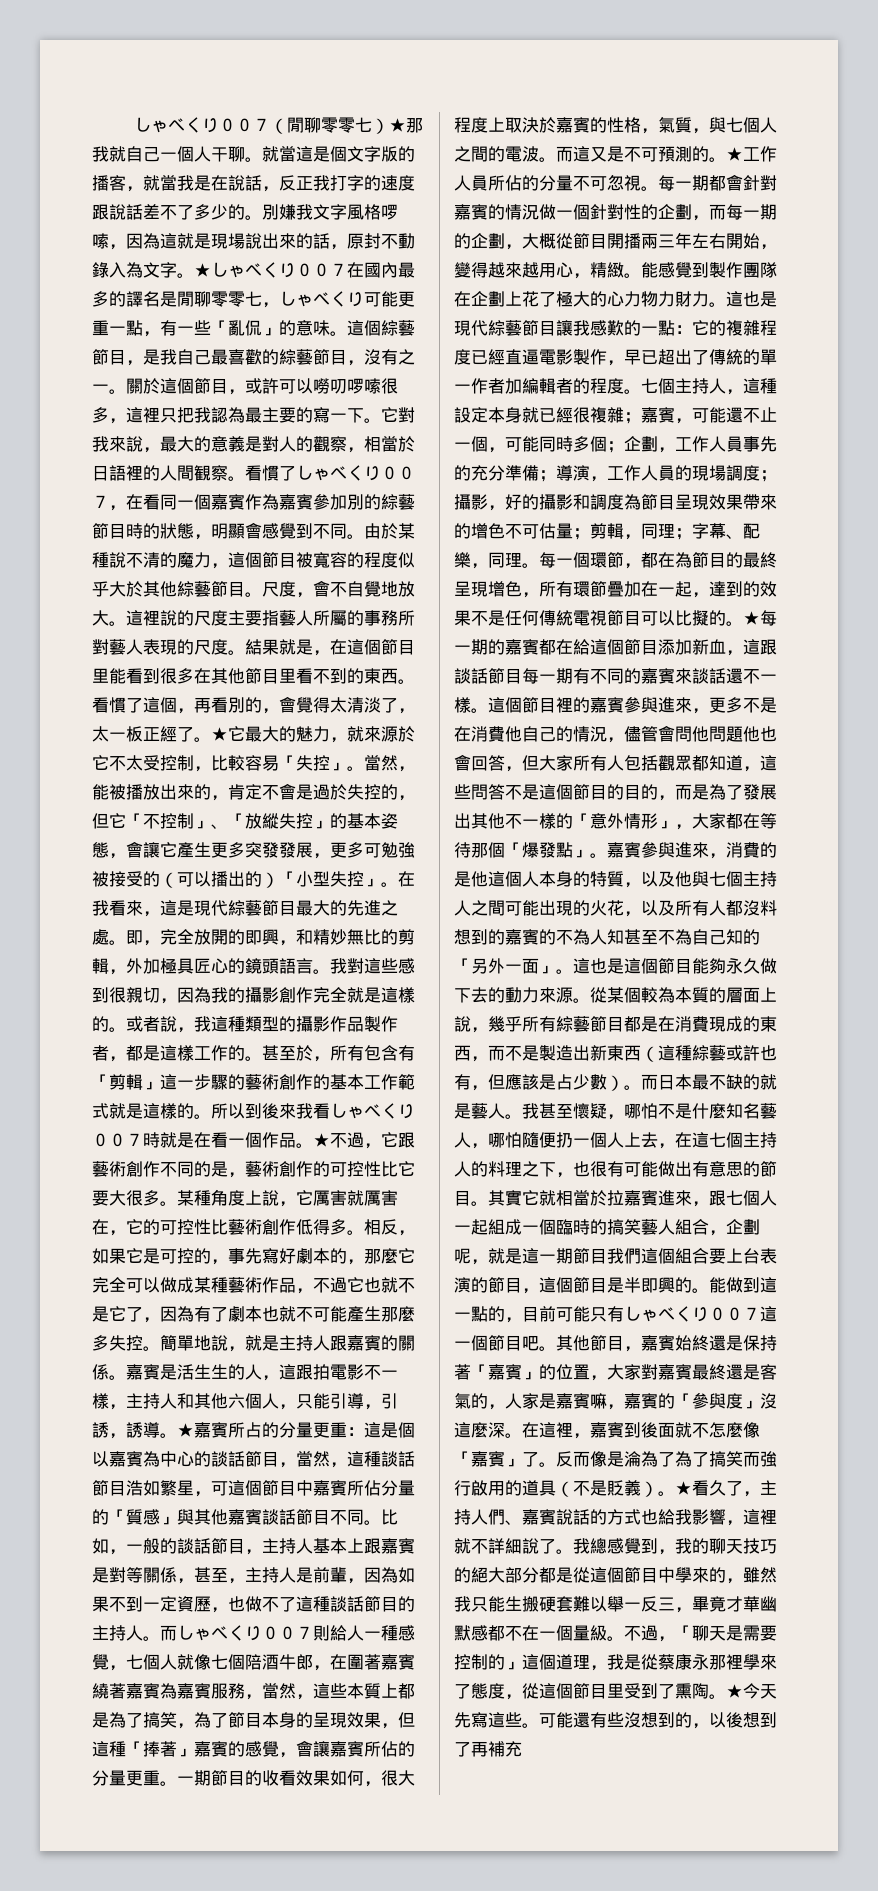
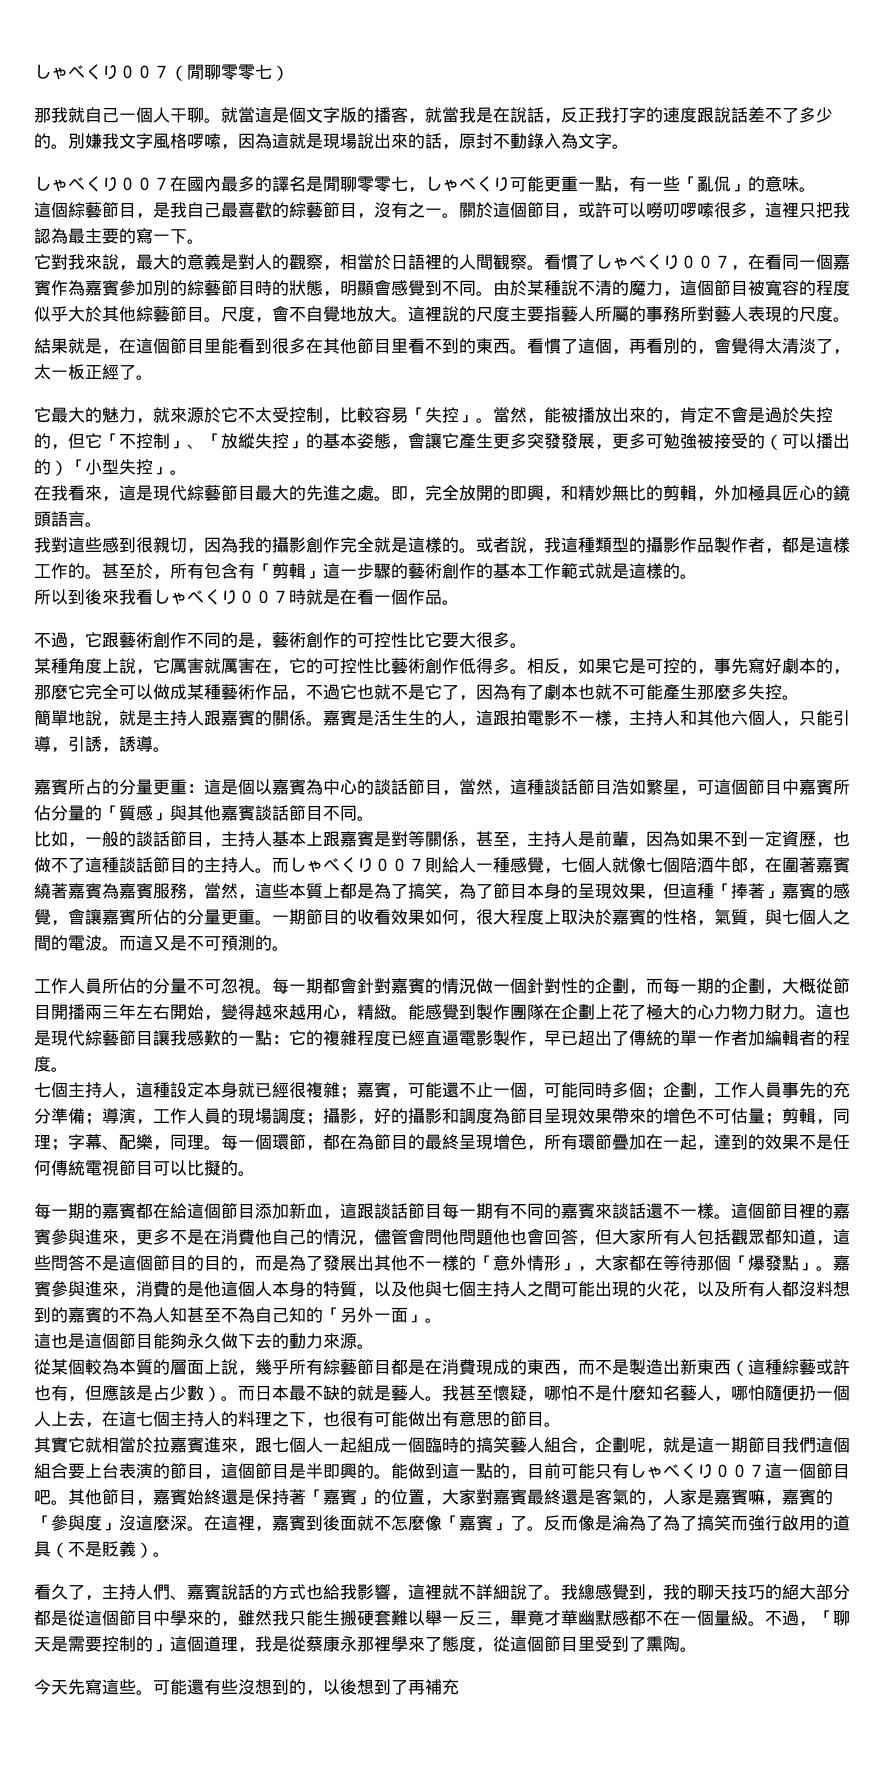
[389,118,407,132] ★ -> (289, 73) //
[194,263,211,277] ★ -> (629, 146) //
(347, 333) none -> (816, 189) //
(381, 420) none -> (204, 241) //
(245, 652) none -> (850, 319) //
[211,727,228,741] ★ -> (153, 377) //
(398, 884) none -> (187, 472) //
(330, 971) none -> (102, 524) //
(211, 1116) none -> (697, 576) //
[313,1133,330,1147] ★ -> (459, 602) //
(177, 1203) none -> (527, 645) //
(160, 1348) none -> (799, 697) //
[177,1423,194,1437] ★ -> (170, 749) //
(381, 1522) none -> (374, 818) //
[726,147,743,161] ★ -> (289, 948) //
(641, 391) none -> (68, 1069) //
[743,611,760,625] ★ -> (255, 1173) //
(573, 971) none -> (442, 1320) //
(590, 1000) none -> (374, 1346) //
(488, 1203) none -> (561, 1424) //
[675,1481,692,1495] ★ -> (170, 1554) //
[726,1684,743,1698] ★ -> (697, 1649) //

